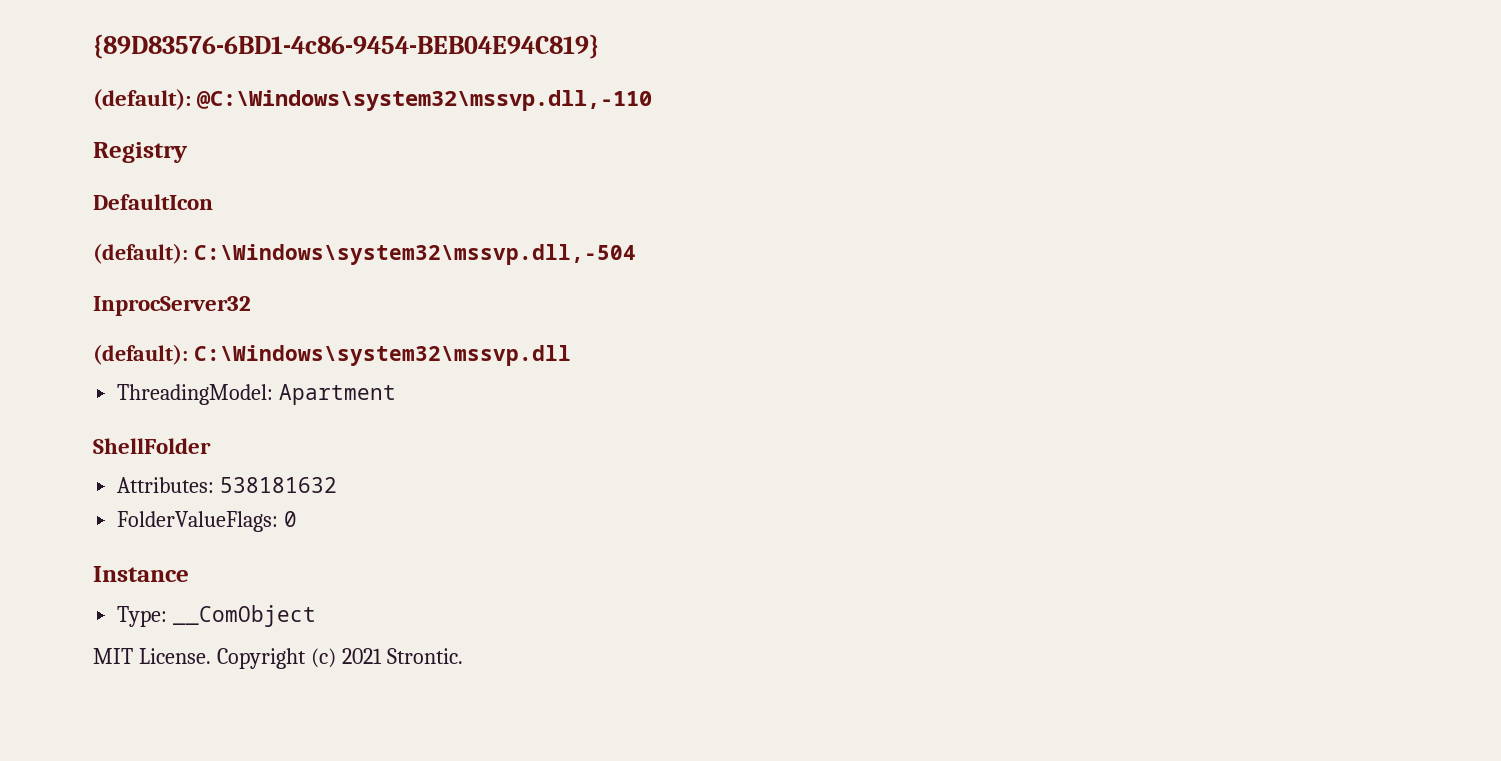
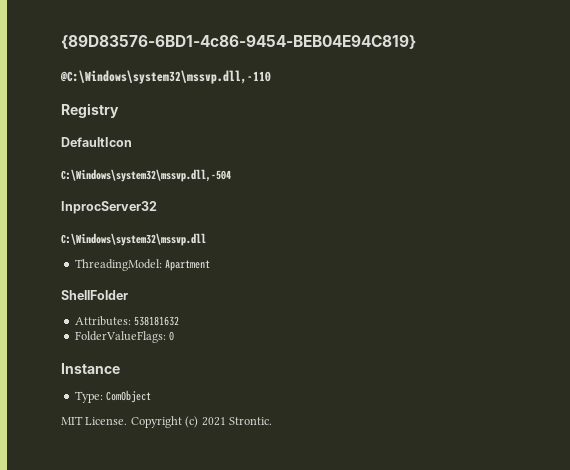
[93,89,191,110] (default): -> (416, 42) none
[93,243,188,264] (default): -> (132, 142) none
[93,344,188,365] (default): -> (157, 207) none
[173,605,317,627] __ComObject -> [106,390,152,403] ComObject

